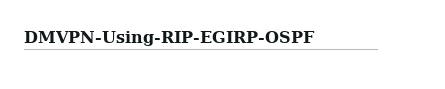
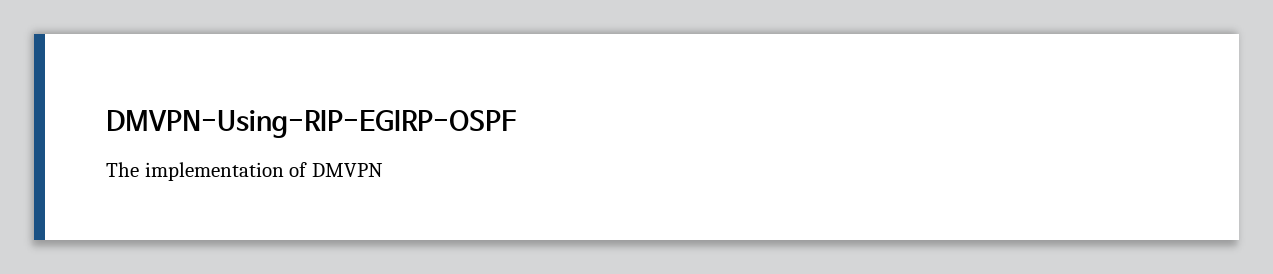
(315, 38) none -> [106,162,383,181] // The implementation of DMVPN

